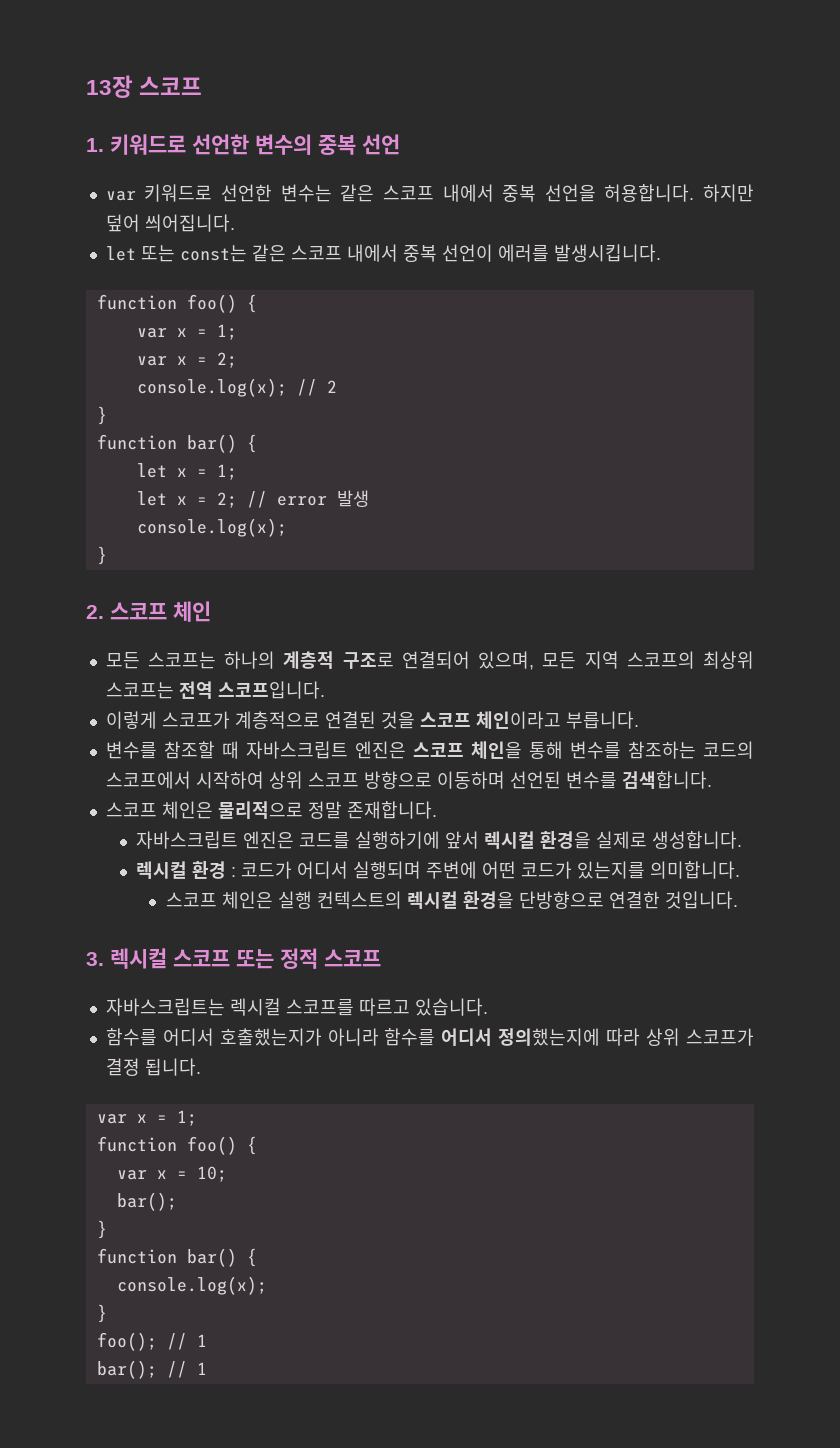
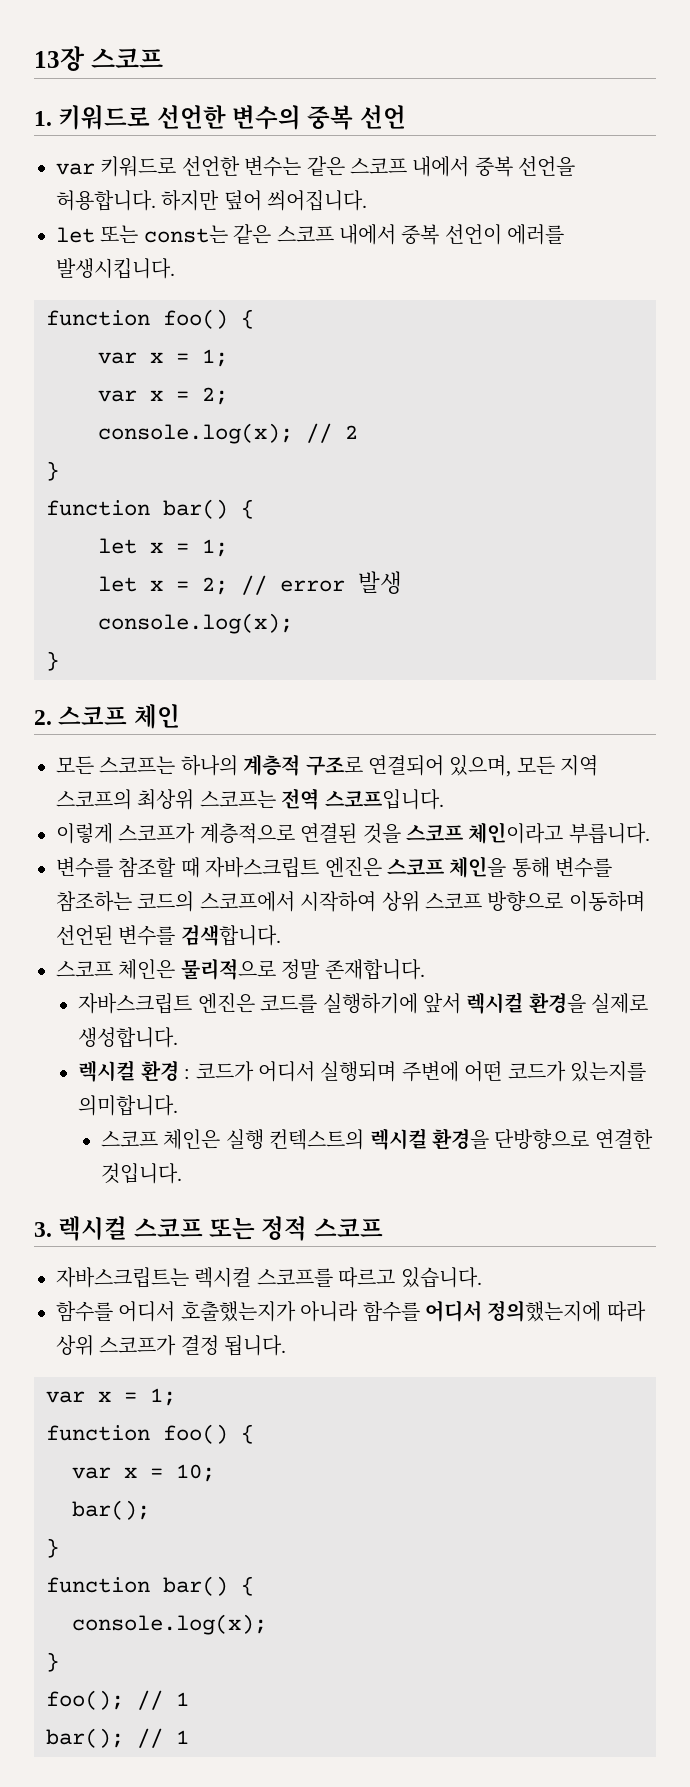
[105,1058,140,1076] 결졍 -> [180,1335,219,1355] 결정

